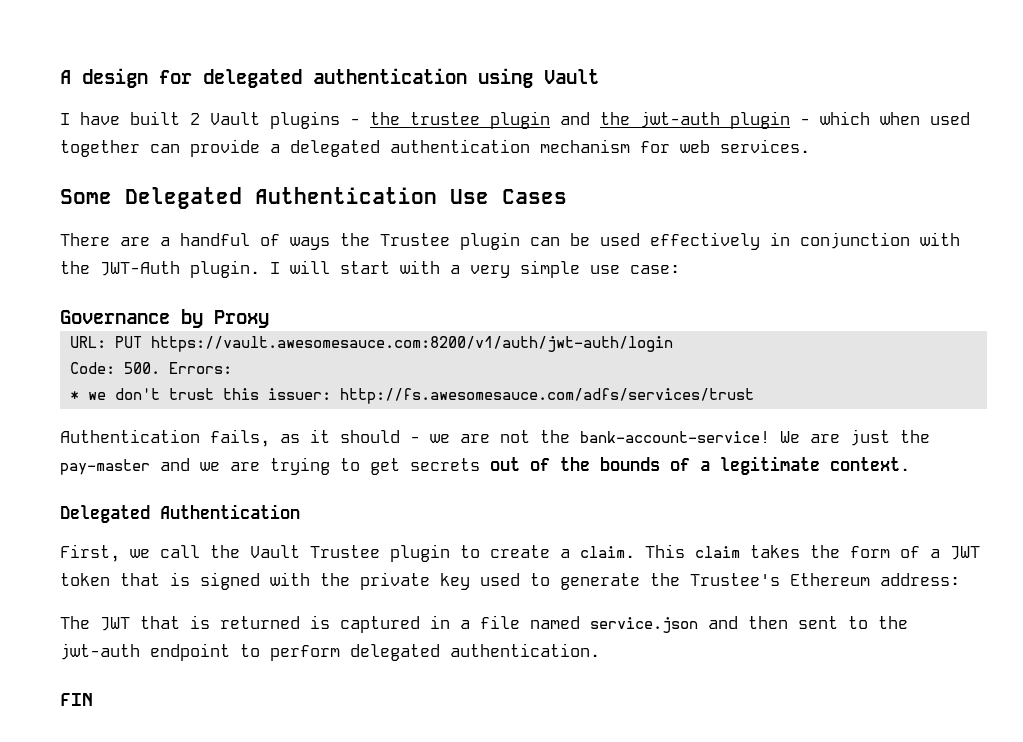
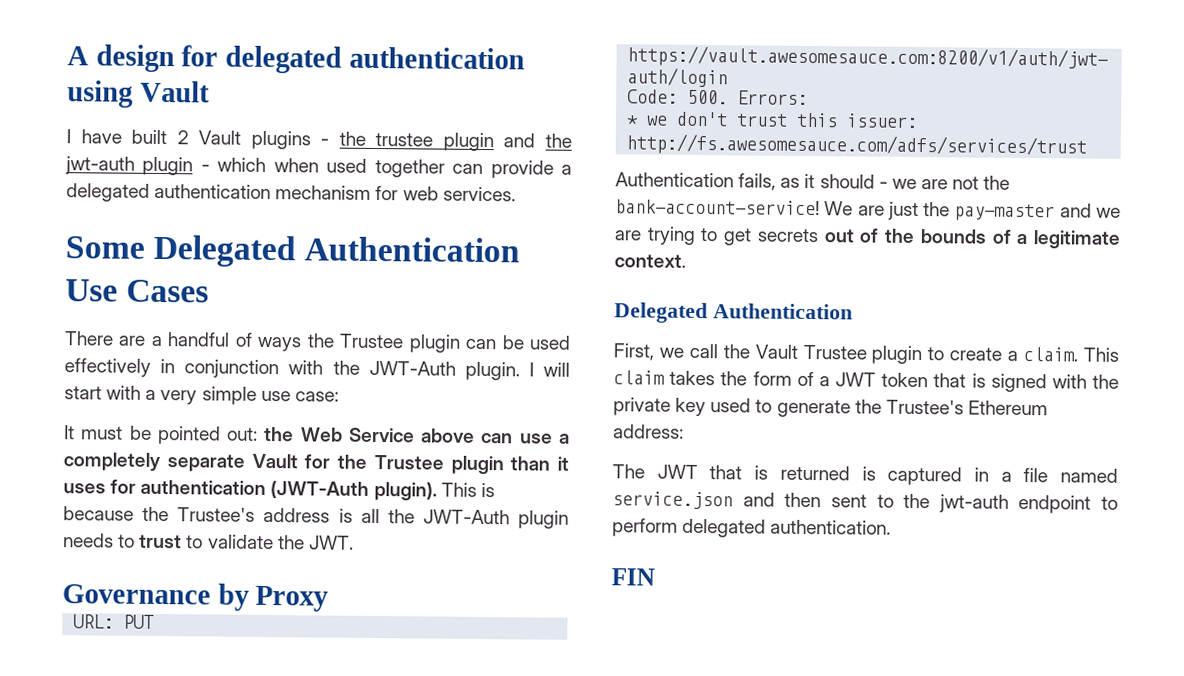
(680, 269) none -> [64,425,570,445] [63,452,569,475] [63,479,495,501] [63,506,569,529] [63,533,354,550] // It must be pointed out: the Web Service above can use a completely separate Vault for the Trustee plugin than it uses for authentication (JWT-Auth plugin). This is because the Trustee's address is all the JWT-Auth plugin needs to trust to validate the JWT.

